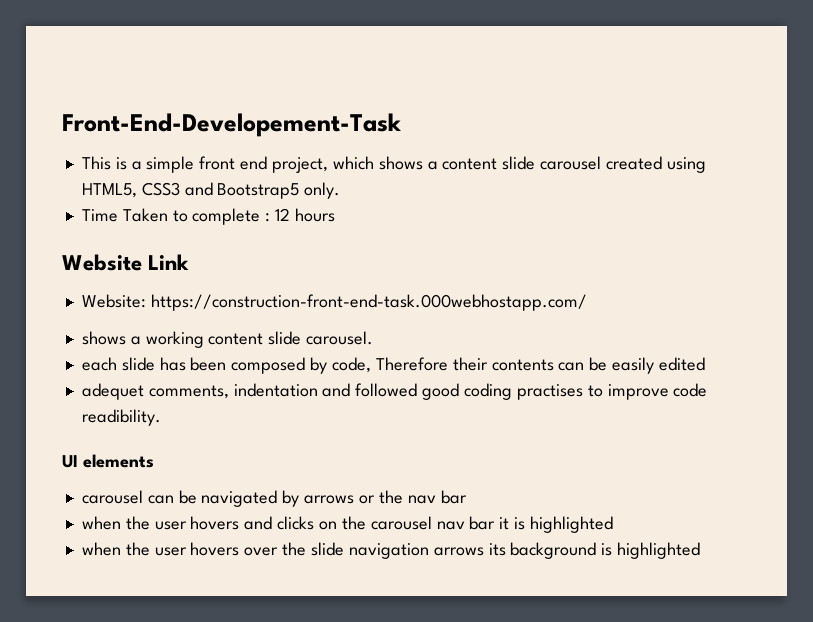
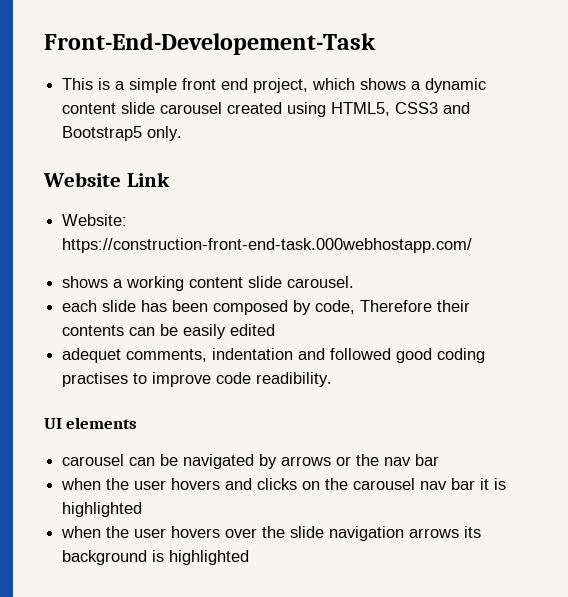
(438, 165) none -> [425,78,487,93] dynamic
[81,208,335,225] // Time Taken to complete : 12 hours -> (183, 133) none

